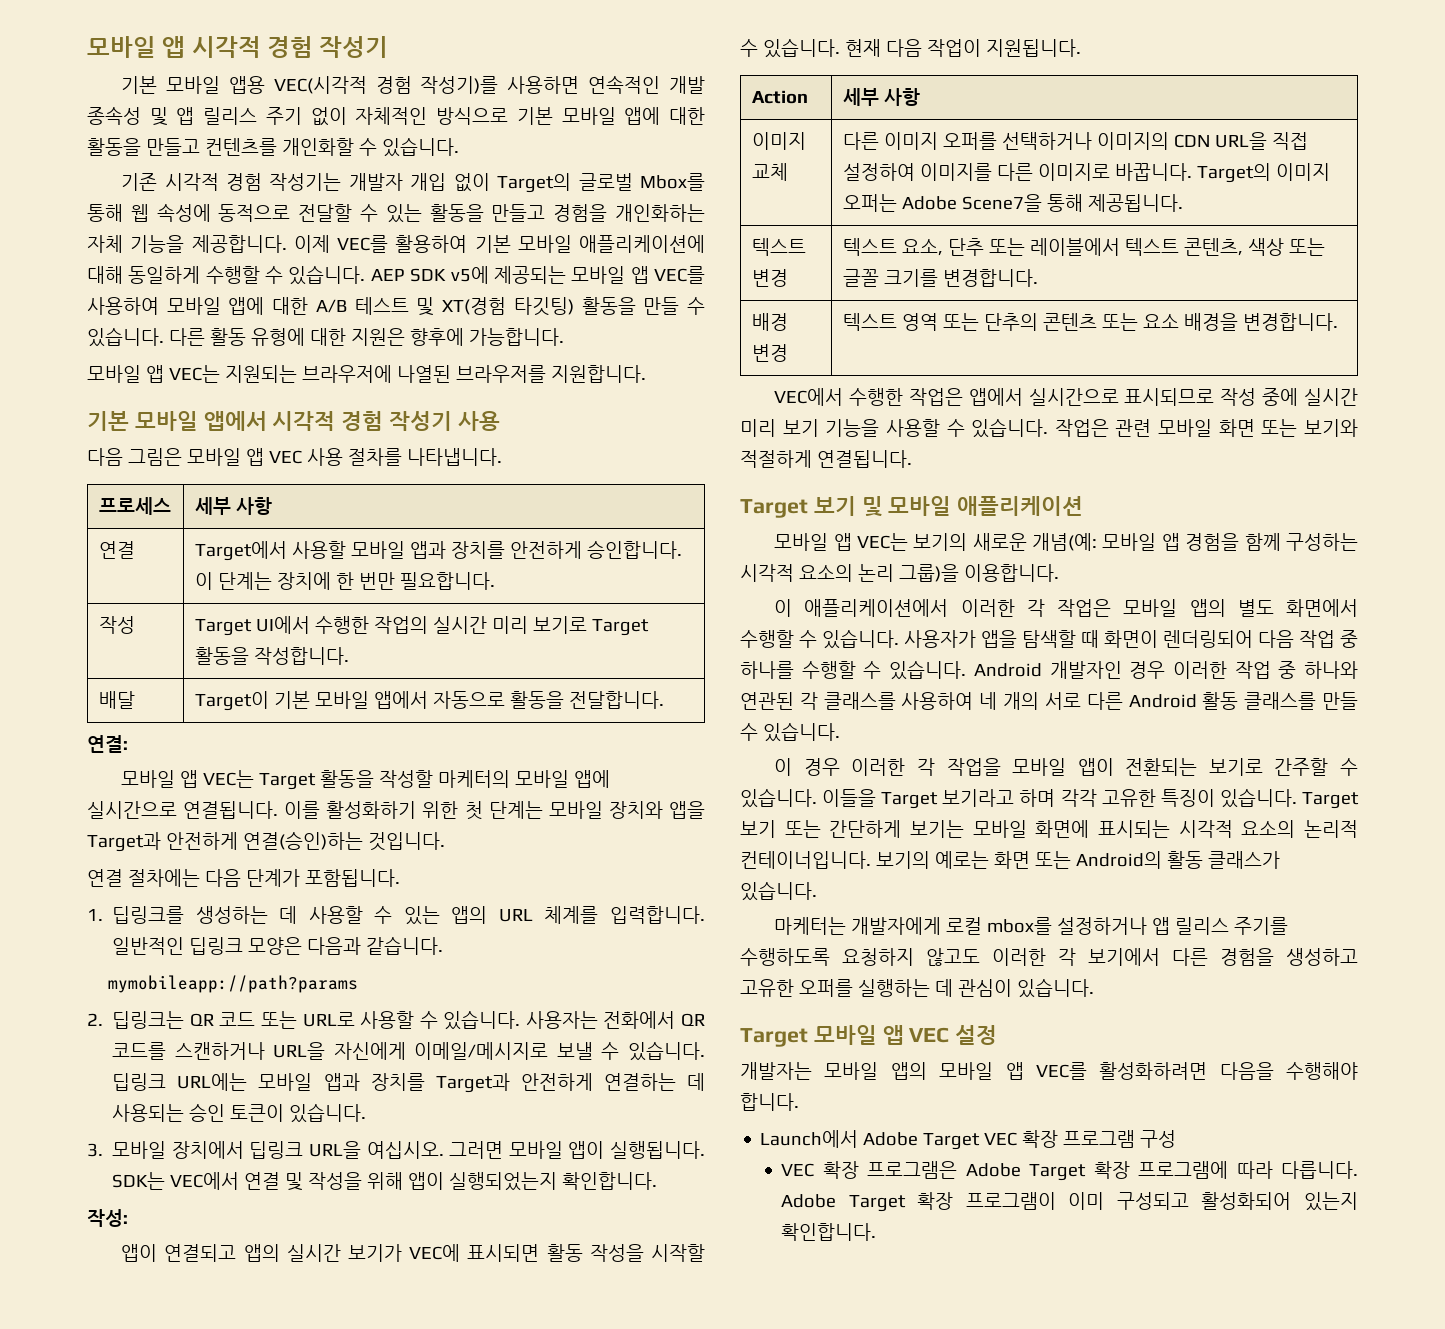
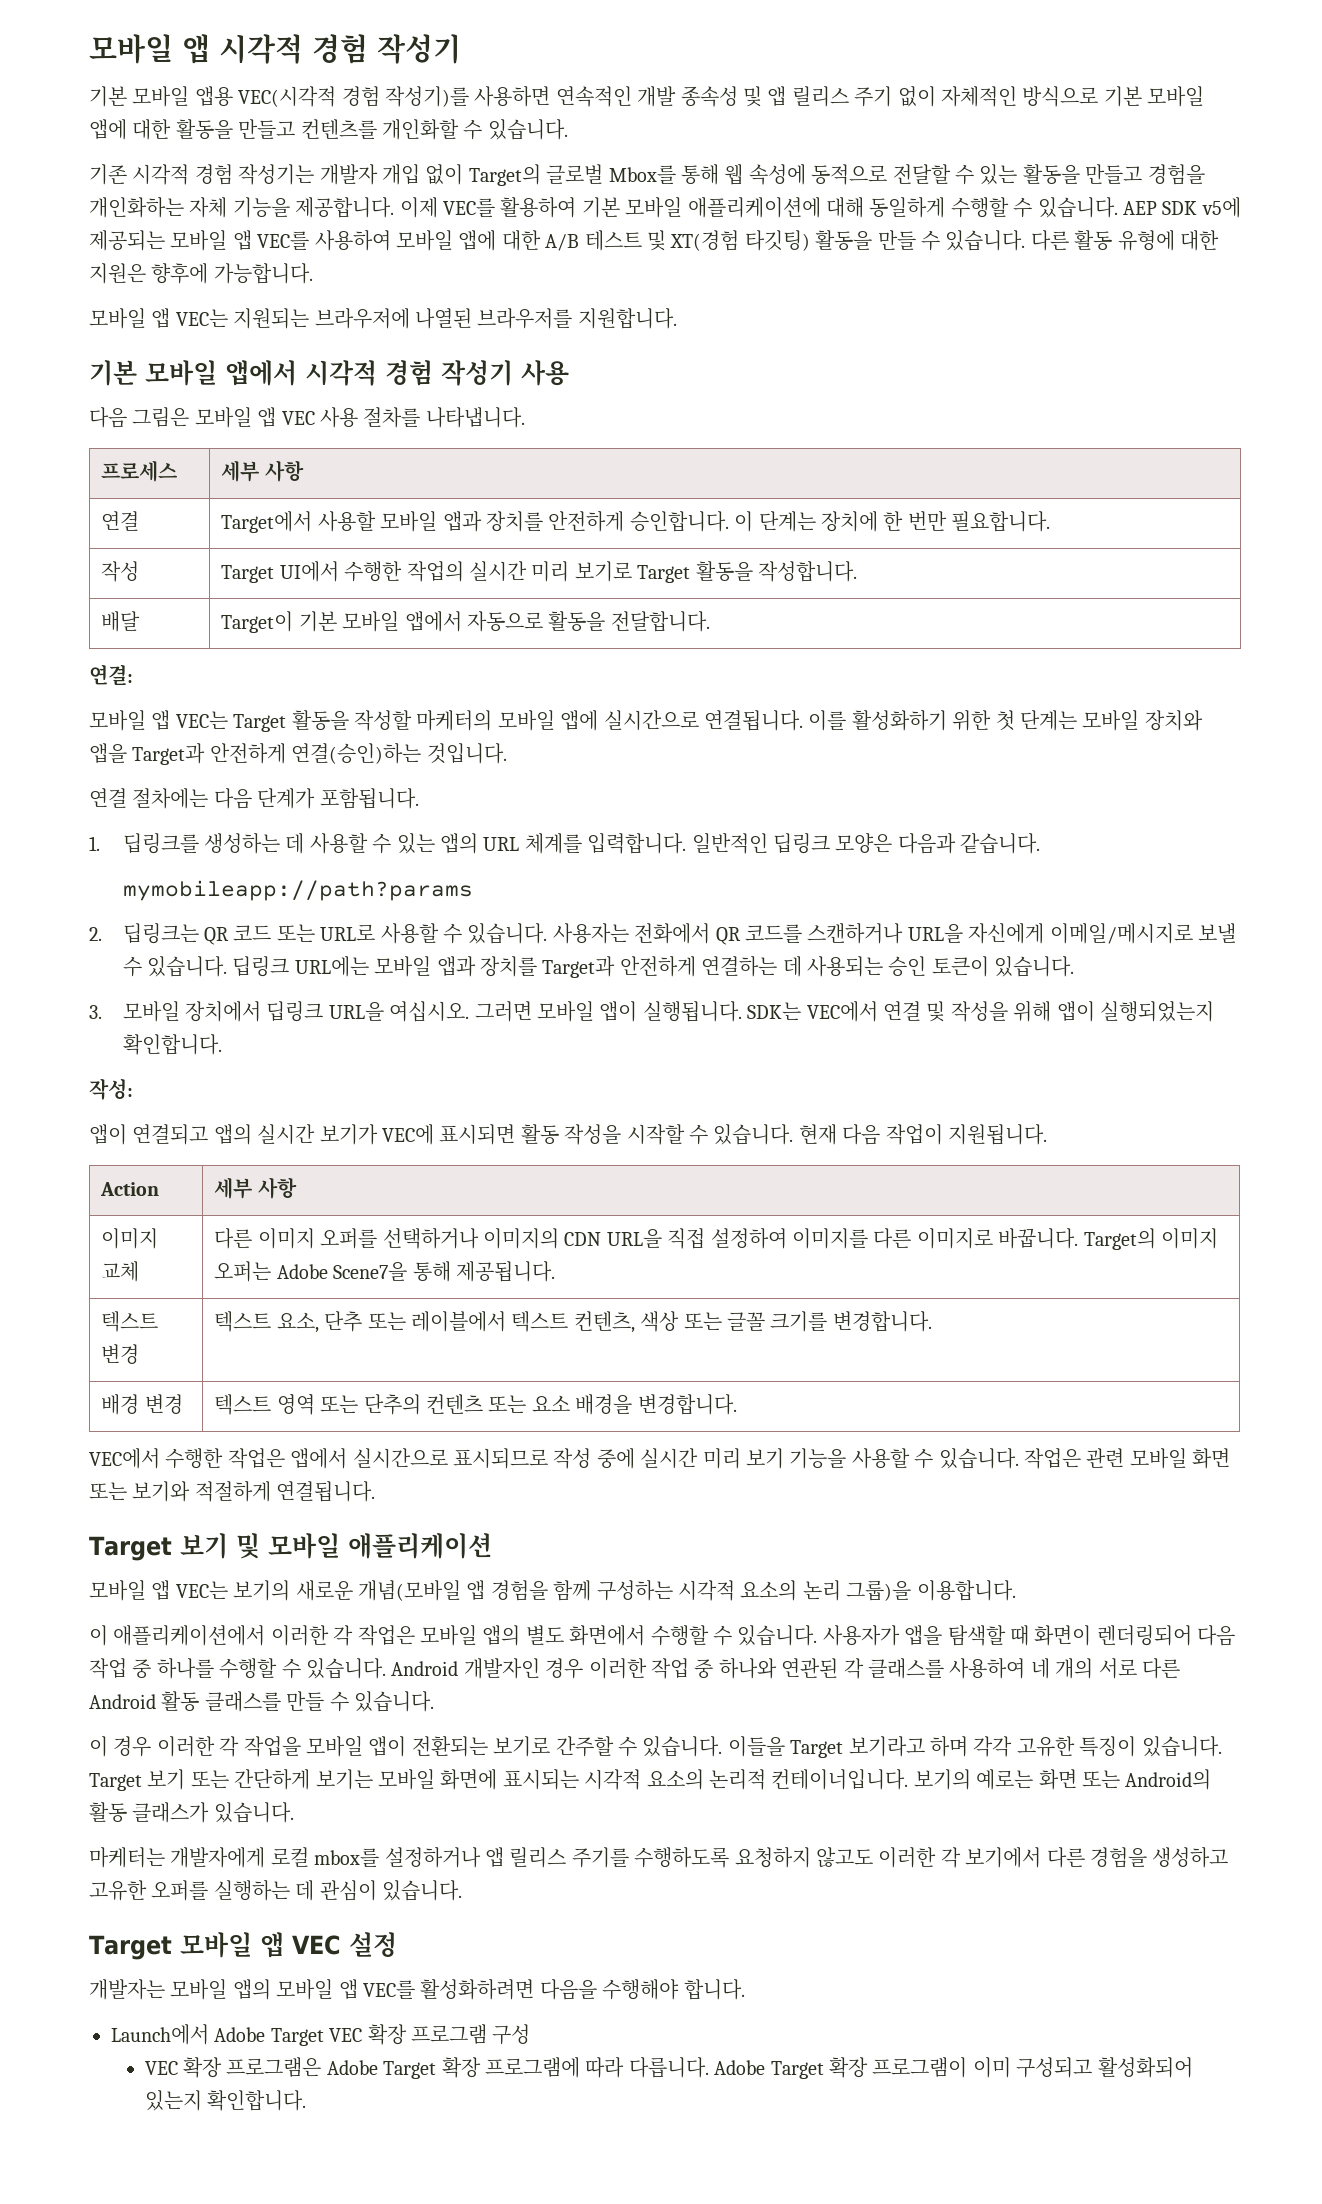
[1183,238,1243,256] 콘텐츠, -> [573,1311,635,1333] 컨텐츠,
[1042,313,1097,331] 콘텐츠 -> [425,1394,483,1414] 컨텐츠
[1032,533,1157,551] 개념(예: 모바일 -> [358,1580,461,1601] 개념(모바일

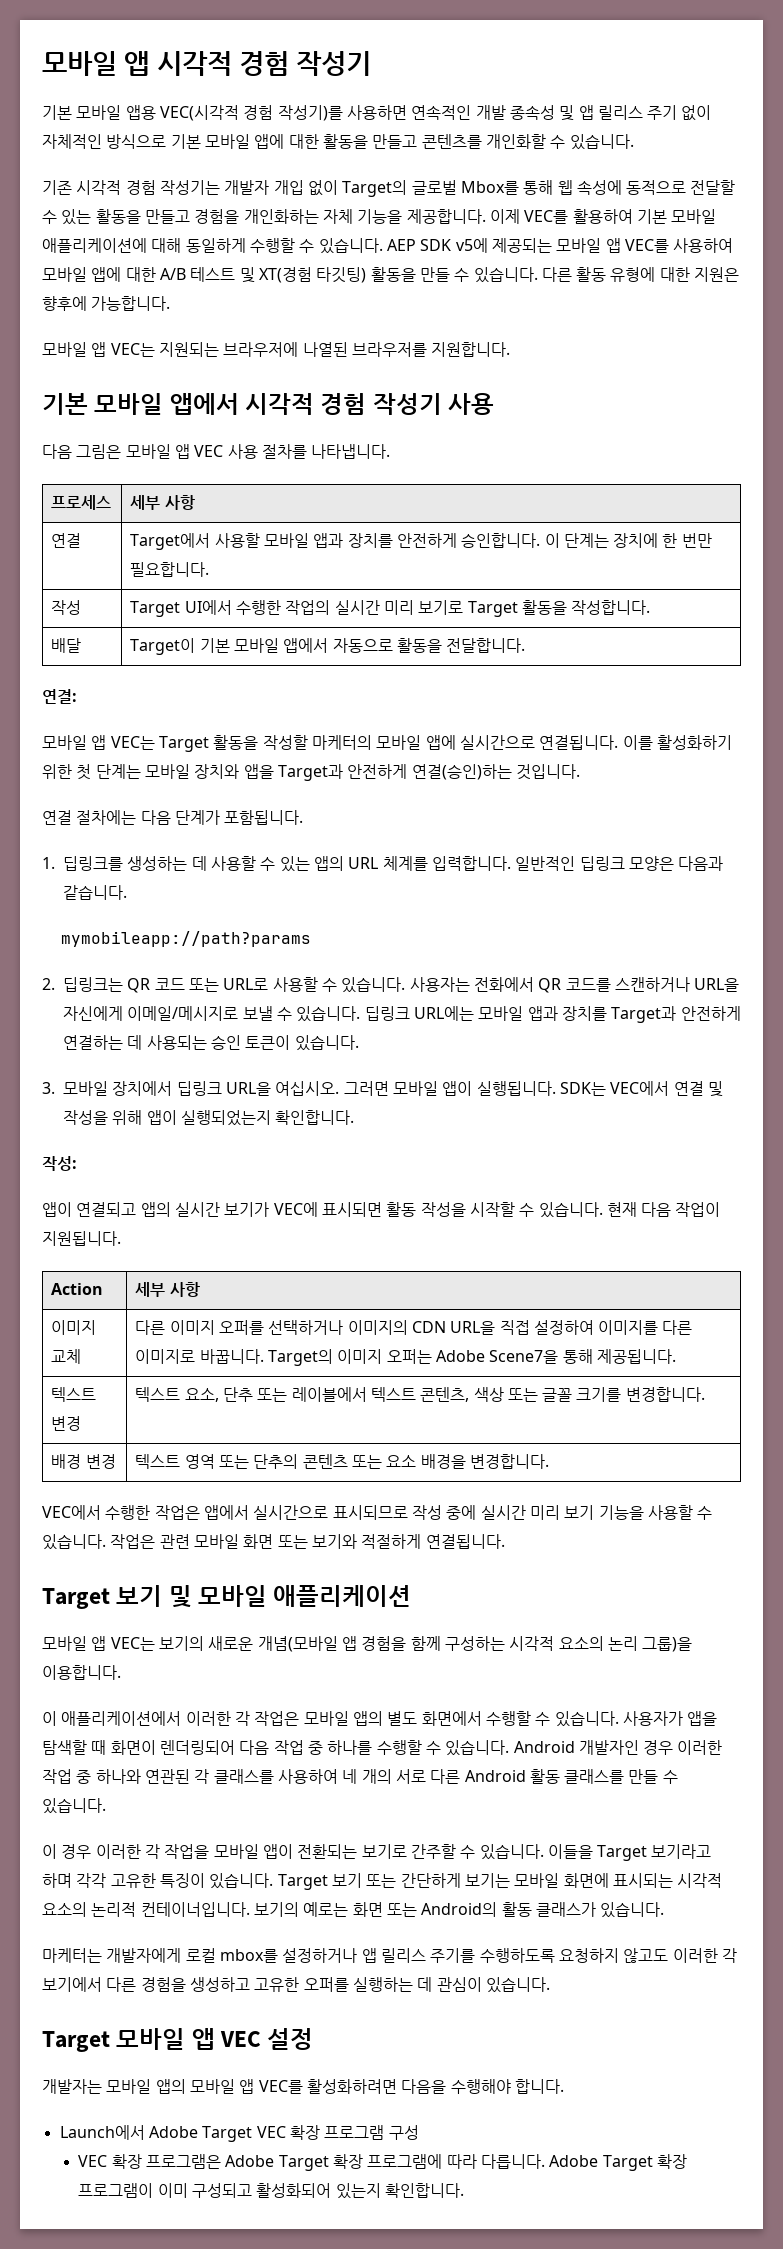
[300,119,377,139] 컨텐츠를 -> [421,134,482,149] 콘텐츠를
[573,1311,635,1333] 컨텐츠, -> [420,1387,470,1402] 콘텐츠,
[425,1394,483,1414] 컨텐츠 -> [302,1454,348,1469] 콘텐츠

